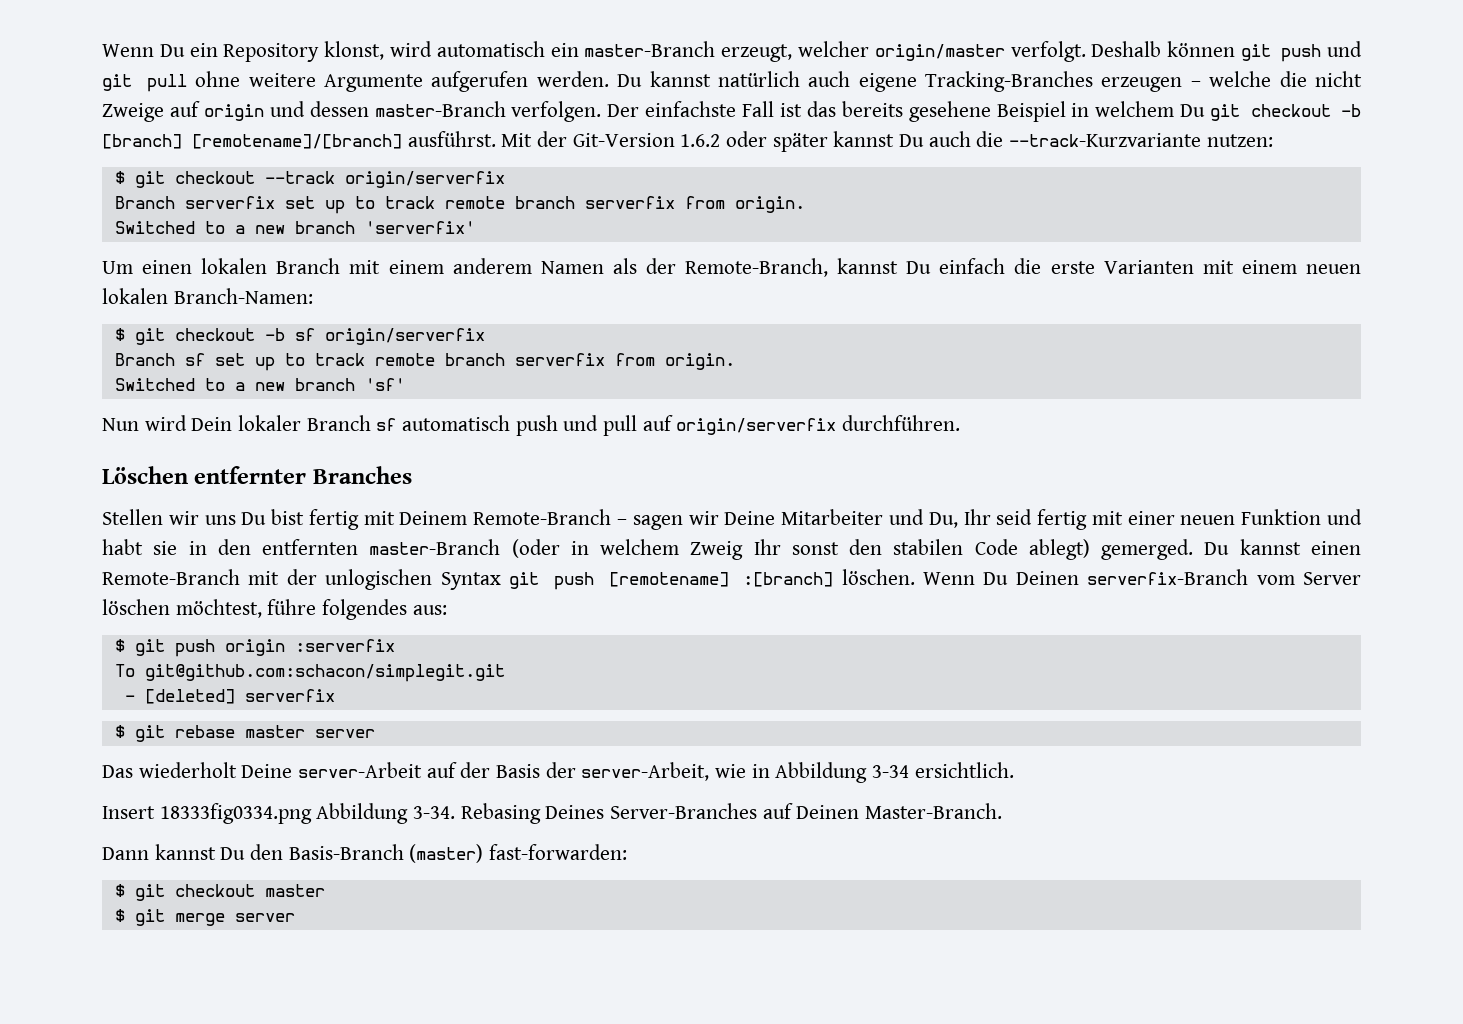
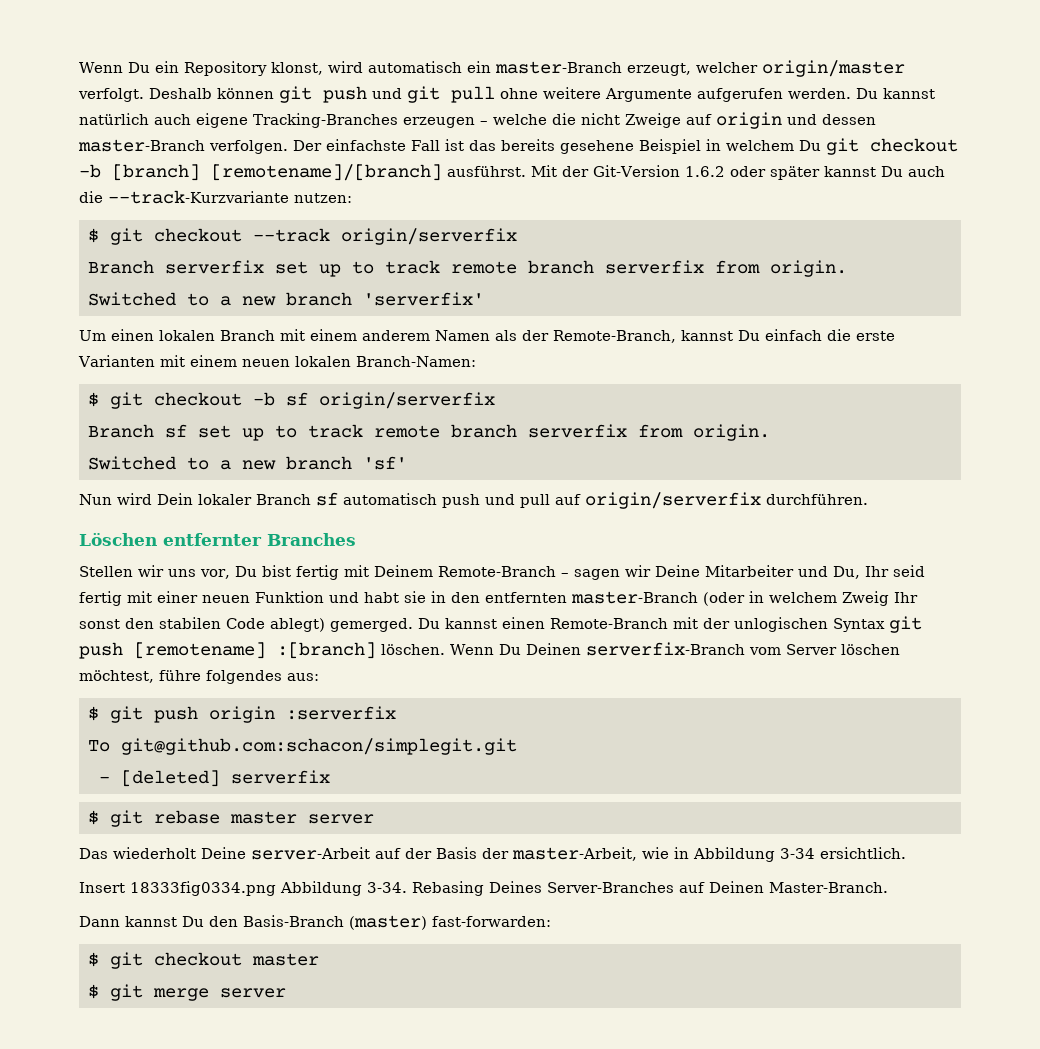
(236, 520) none -> [200,569,230,579] vor,
[581,762,710,781] server-Arbeit, -> [512,847,637,861] master-Arbeit,

